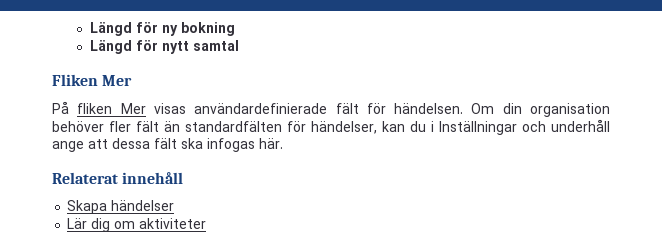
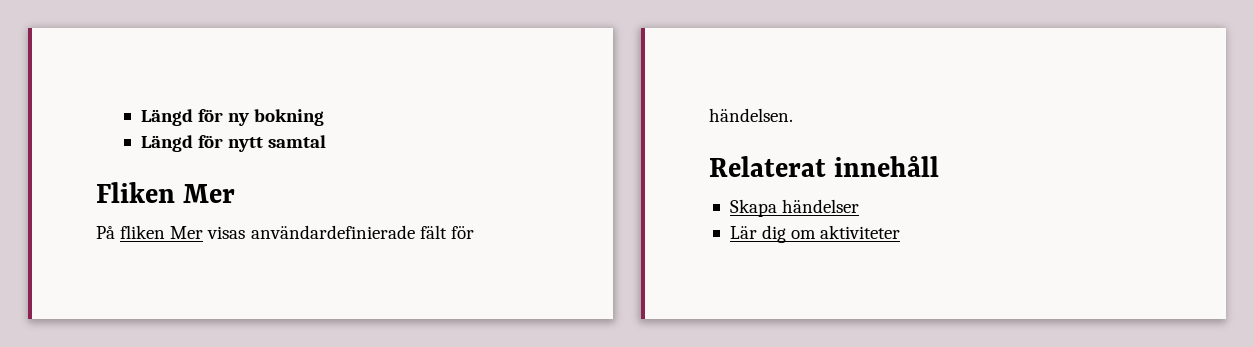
[471,103,610,117] [52,119,610,135] [52,138,283,152] Om din organisation behöver fler fält än standardfälten för händelser, kan du i Inställningar och underhåll ange att dessa fält ska infogas här. -> (793, 115) none

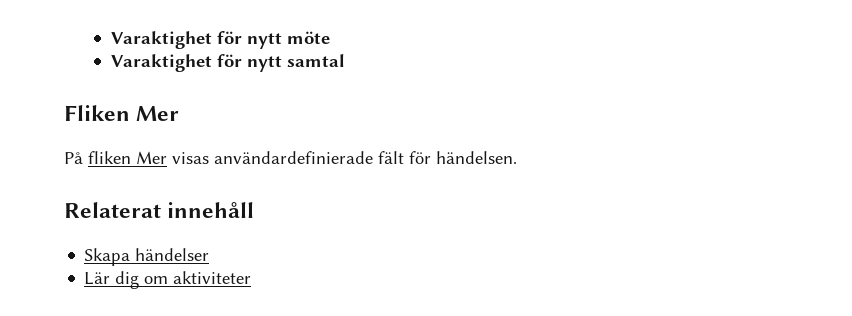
[140,109,325,126] [140,135,193,152] Längd för ny bokning // Längd -> [110,31,330,49] [110,54,212,72] Varaktighet för nytt möte // Varaktighet

